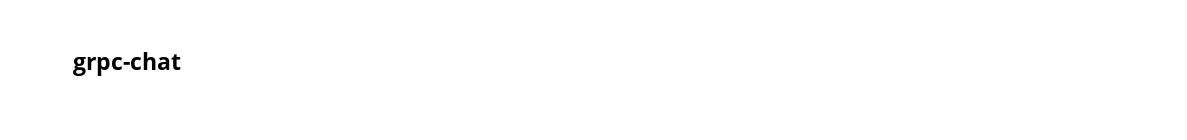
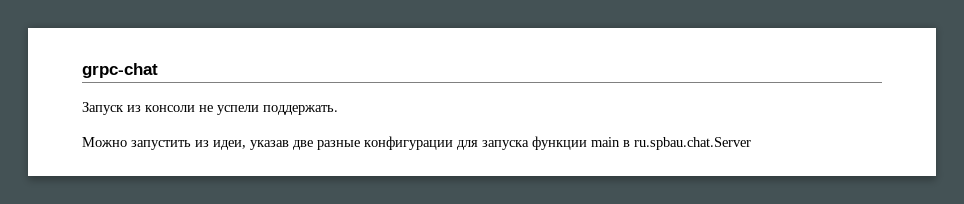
(181, 64) none -> [82,102,338,115] [82,136,751,150] // Запуск из консоли не успели поддержать. // Можно запустить из идеи, указав две разные конфигурации для запуска функции main в ru.spbau.chat.Server

